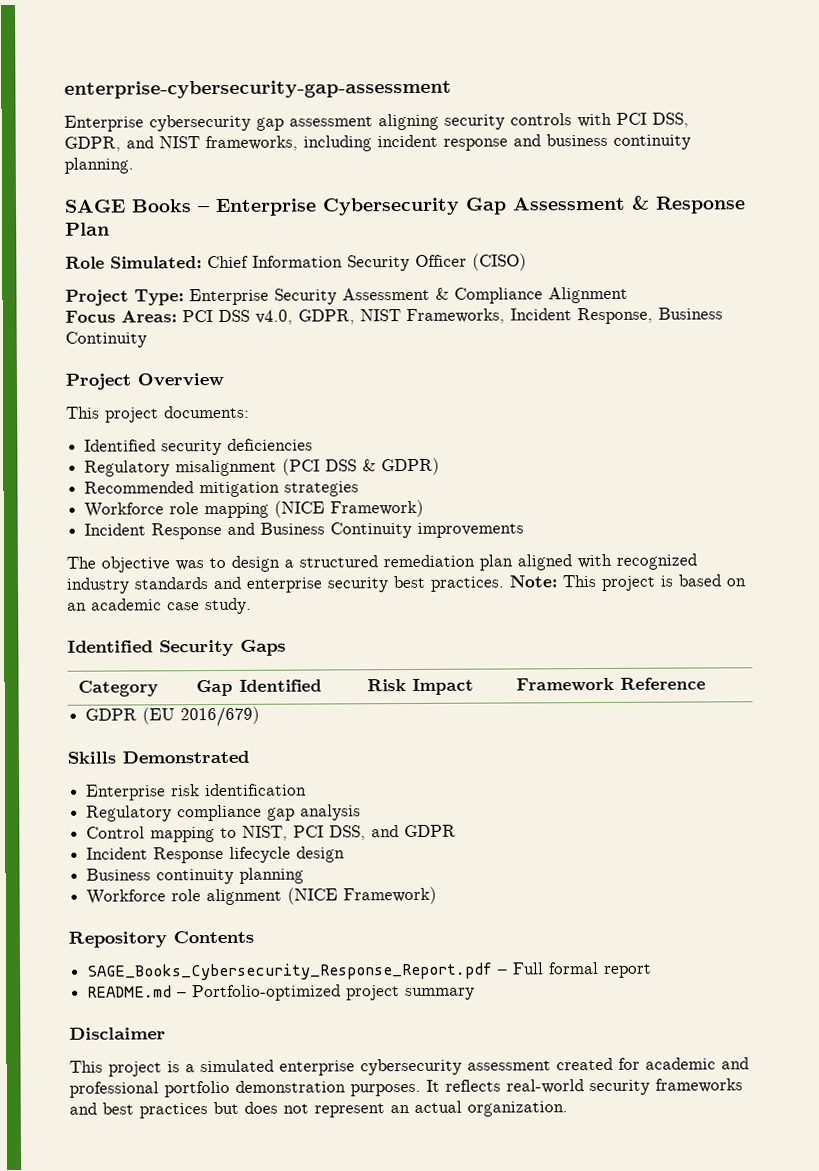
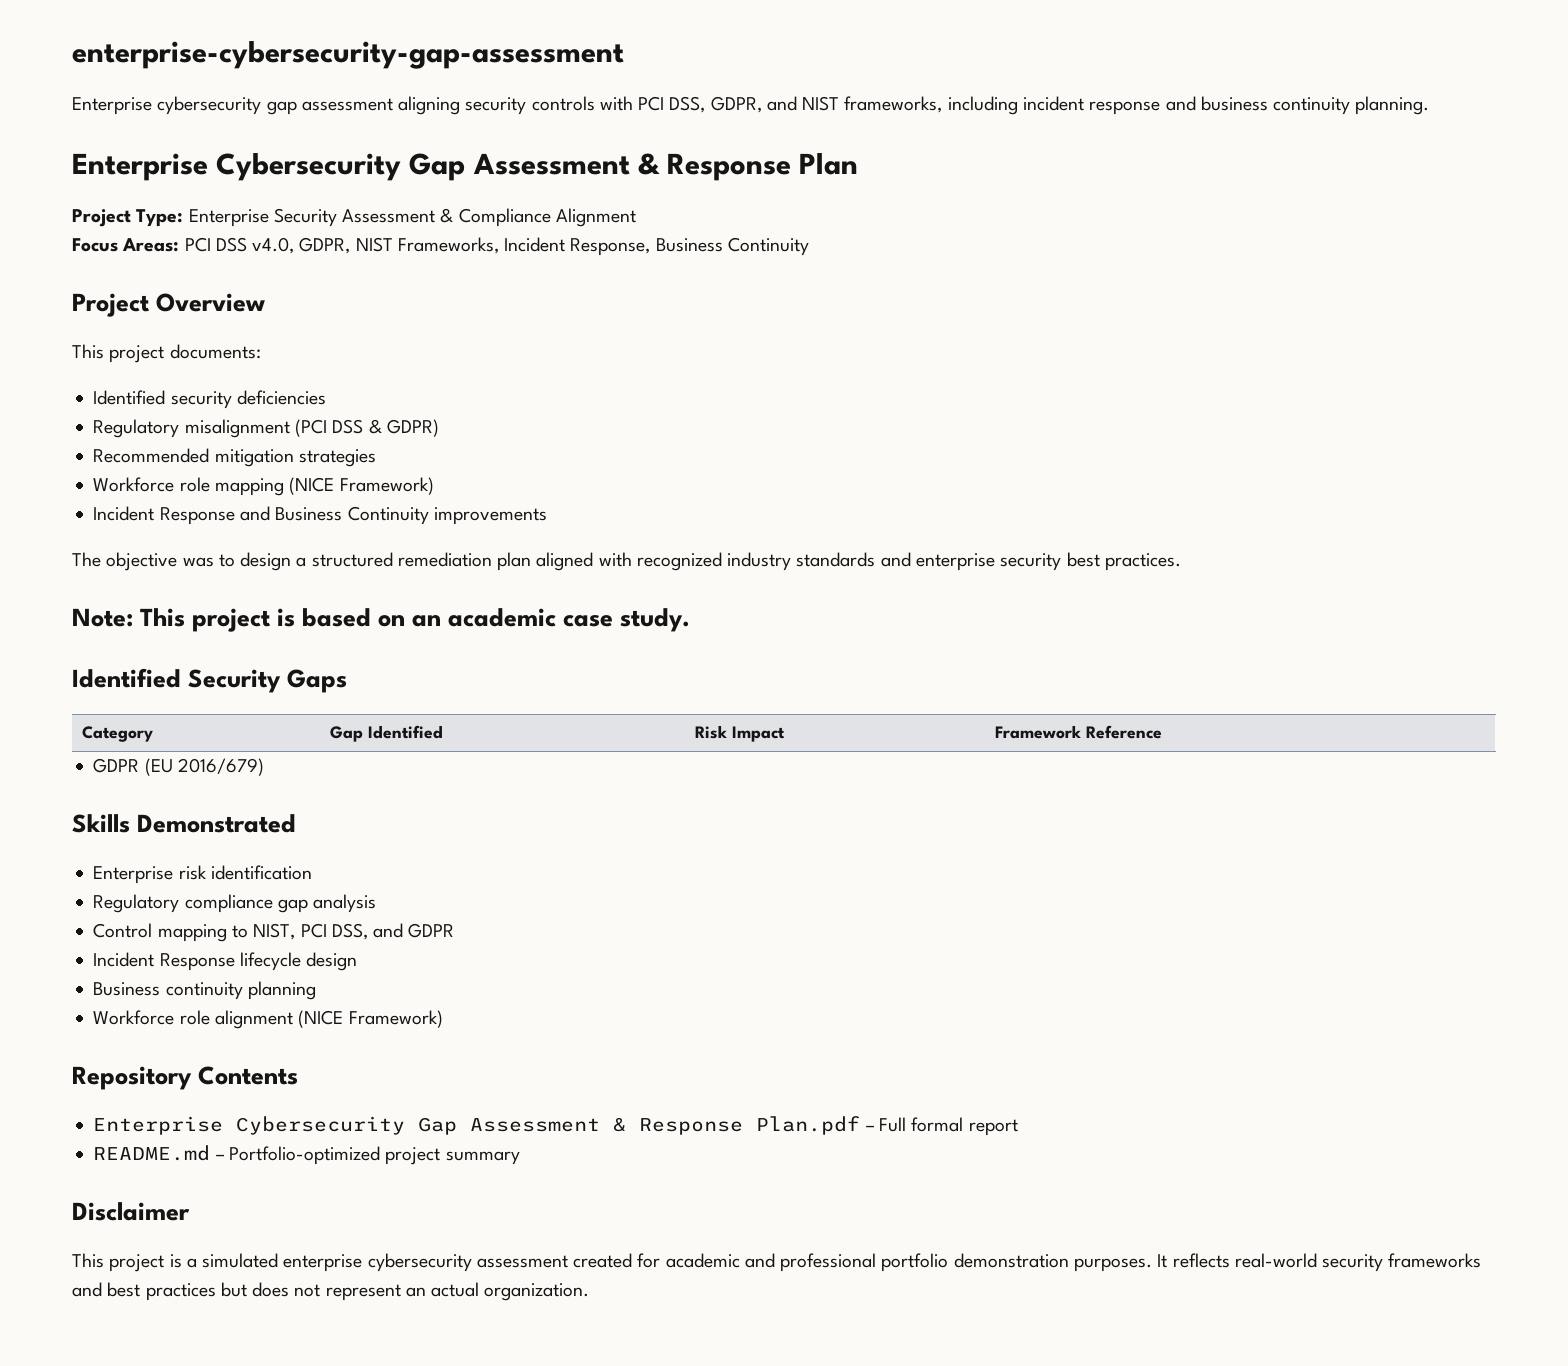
[64,199,210,213] SAGE Books – -> (1430, 105) none
[65,253,527,272] // Role Simulated: Chief Information Security Officer (CISO) -> (859, 164) none
(505, 584) none -> (1181, 562) //
[86,962,494,981] SAGE_Books_Cybersecurity_Response_Report.pdf -> [93,1116,861,1135] Enterprise Cybersecurity Gap Assessment & Response Plan.pdf

